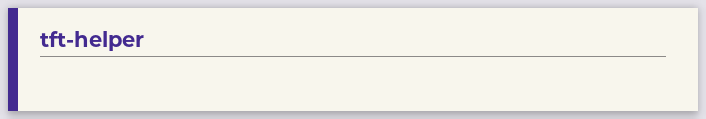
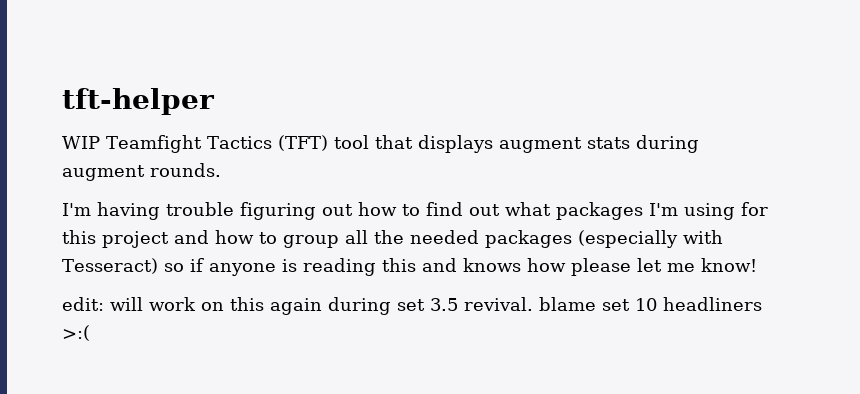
(144, 41) none -> [62,135,699,153] [62,163,221,181] [62,202,768,220] [62,230,723,248] [62,258,757,276] [62,297,762,315] [62,325,90,341] // WIP Teamfight Tactics (TFT) tool that displays augment stats during augment rounds. // I'm having trouble figuring out how to find out what packages I'm using for this project and how to group all the needed packages (especially with Tesseract) so if anyone is reading this and knows how please let me know! // edit: will work on this again during set 3.5 revival. blame set 10 headliners >:(

